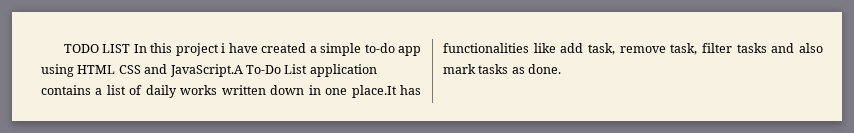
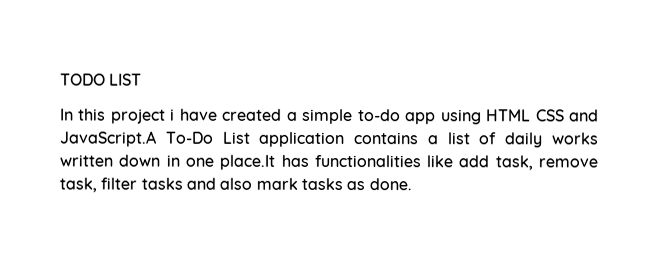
(131, 48) none -> (143, 79) //

